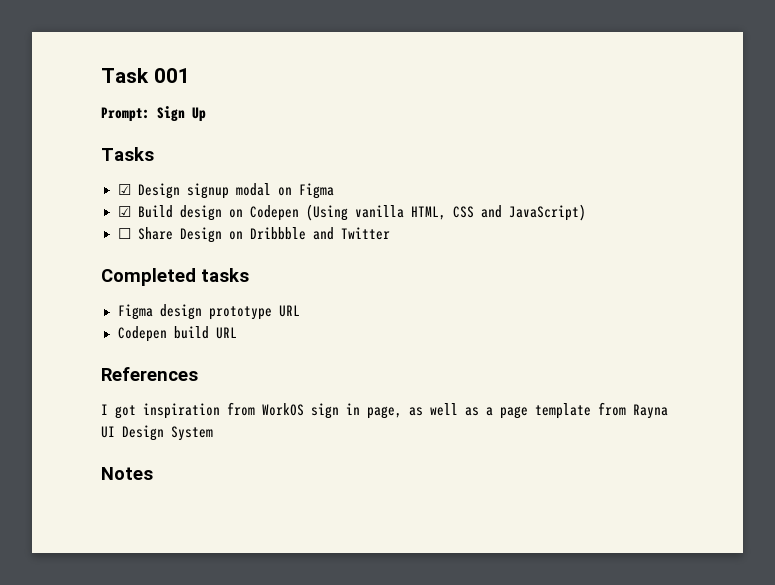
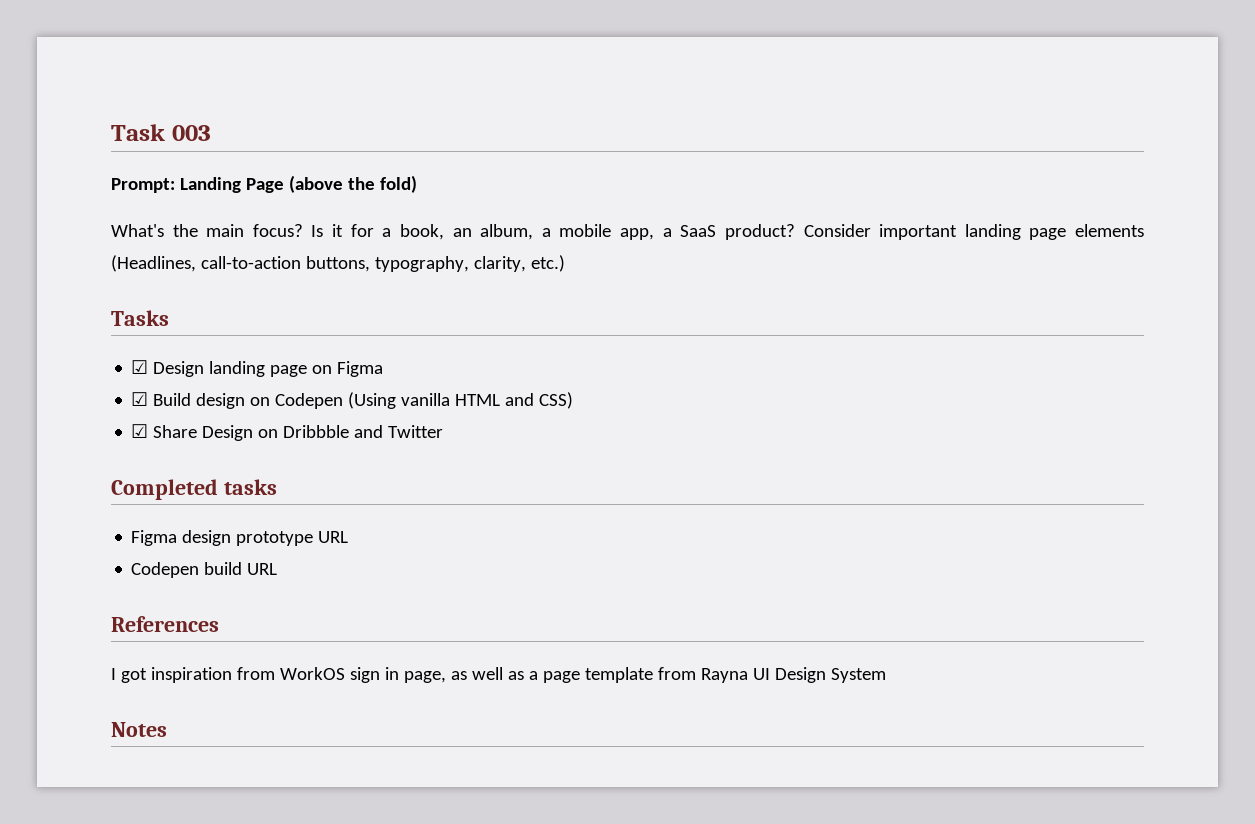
[153,68,190,83] 001 -> [171,125,211,141] 003
[157,106,206,122] Sign Up -> [179,175,417,193] [111,224,1144,240] [111,255,565,272] Landing Page (above the fold) // What's the main focus? Is it for a book, an album, a mobile app, a SaaS product? Consider important landing page elements (Headlines, call-to-action buttons, typography, clarity, etc.)
[186,183,271,199] signup modal -> [209,361,308,377] landing page
[410,204,586,221] [117,228,131,239] HTML, CSS and JavaScript) // ☐ -> [455,392,574,409] [131,424,149,438] HTML and CSS) // ☑

